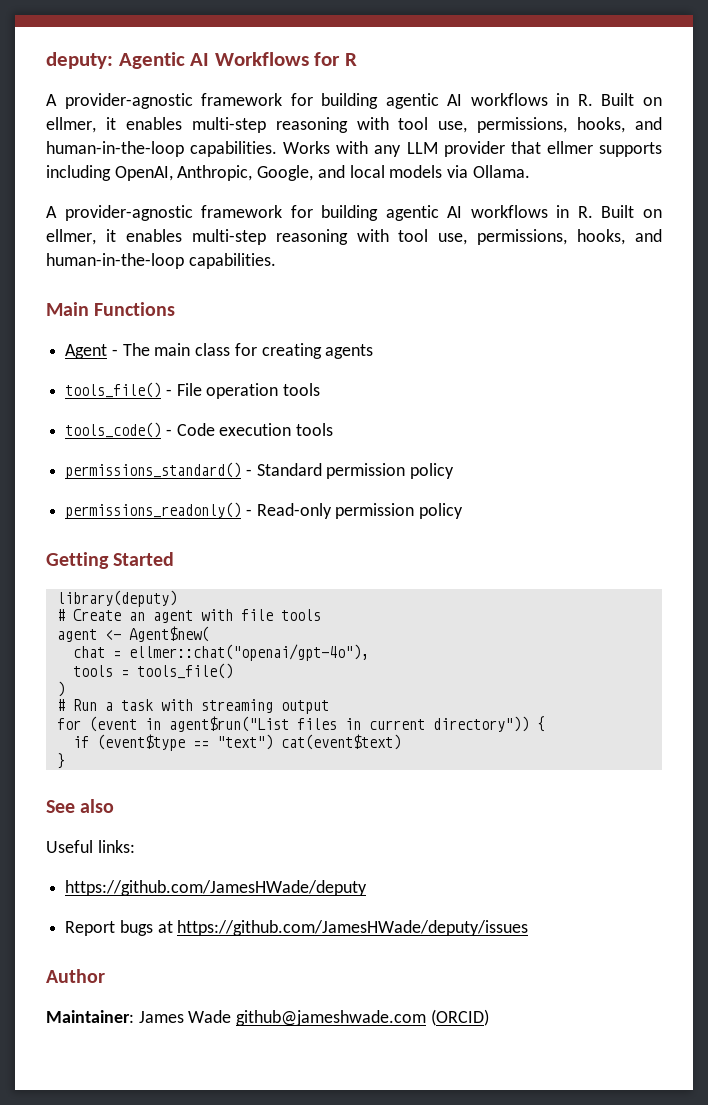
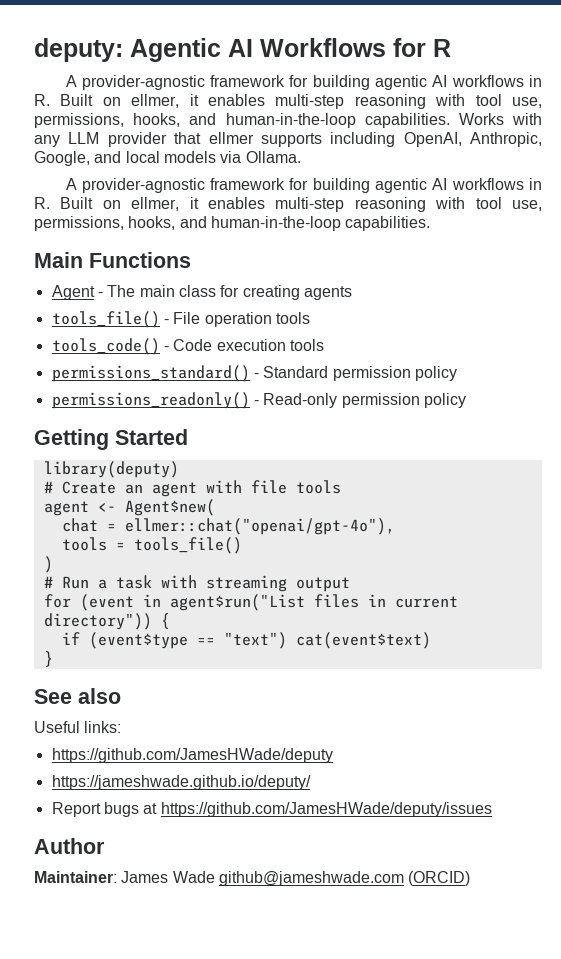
(368, 888) none -> [51,775,311,790] // https://jameshwade.github.io/deputy/

